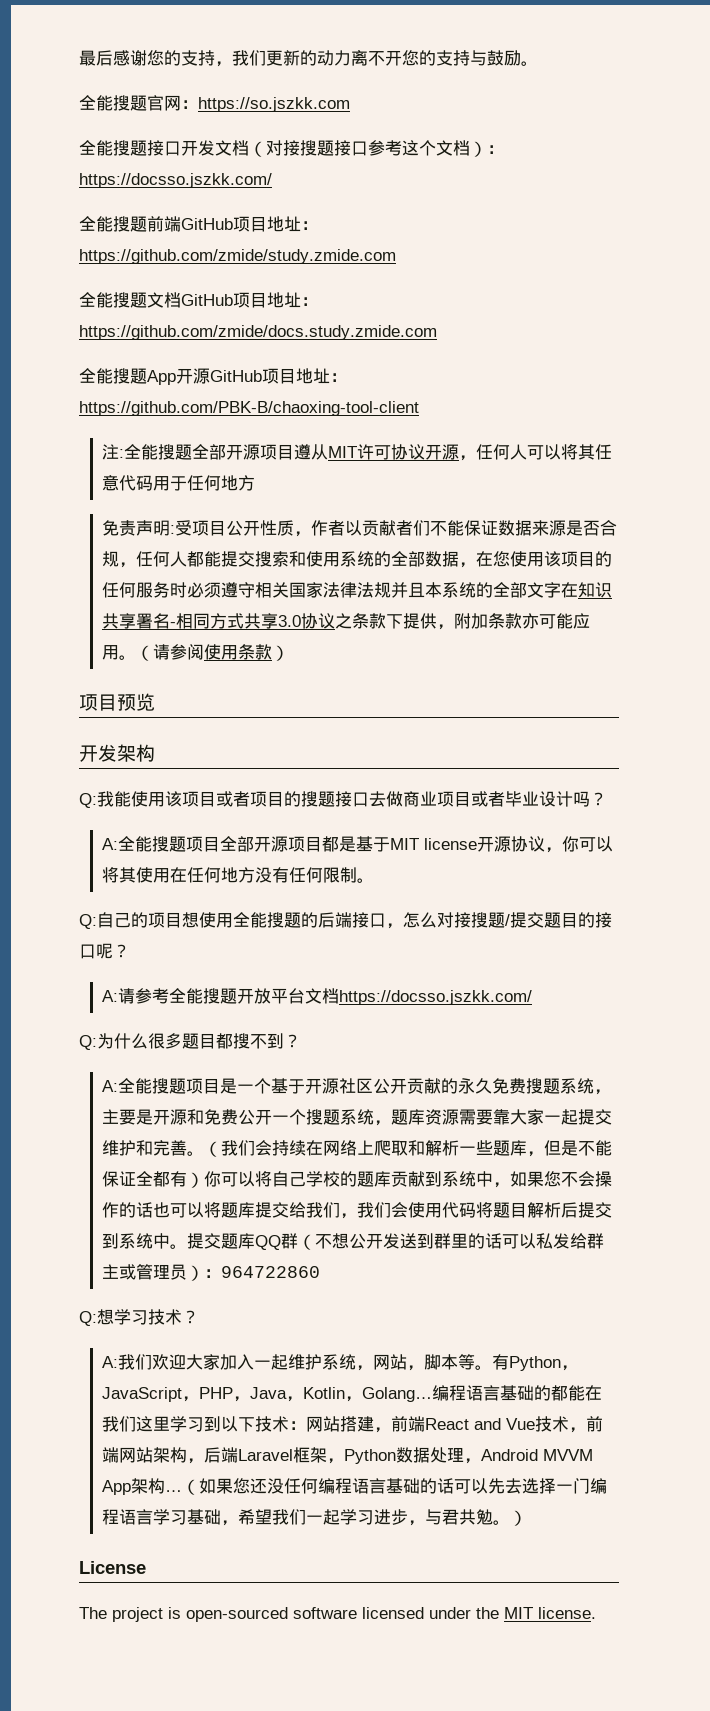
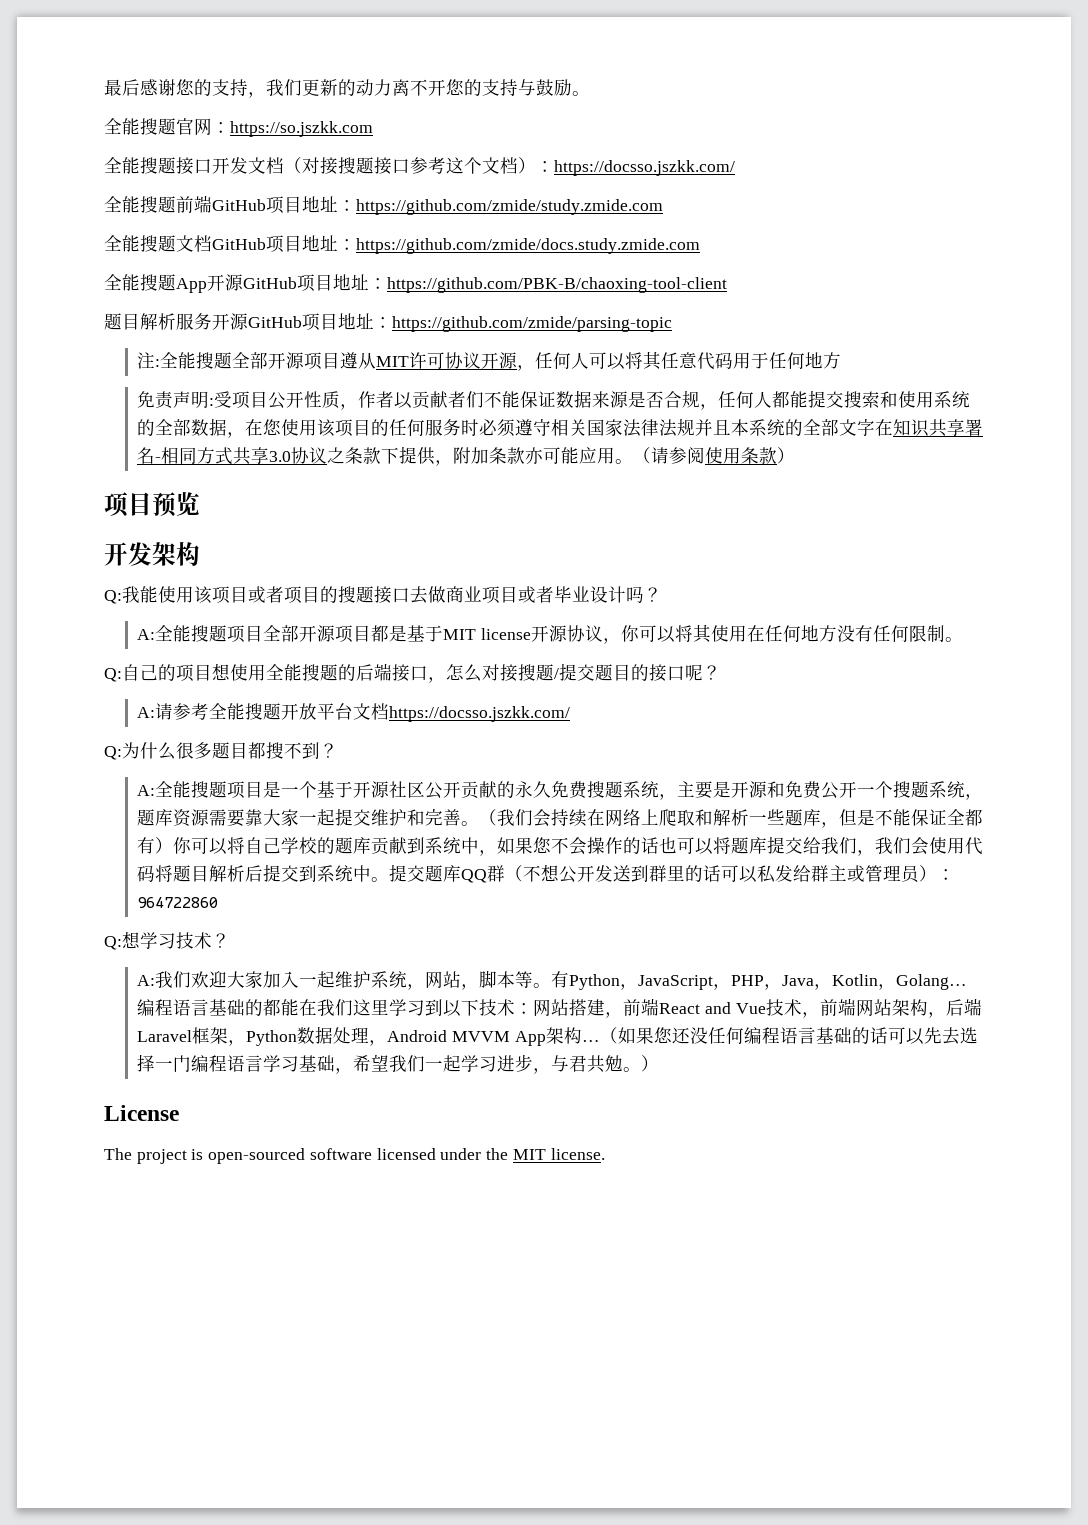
(419, 408) none -> [104,313,672,332] // 题目解析服务开源GitHub项目地址：https://github.com/zmide/parsing-topic

